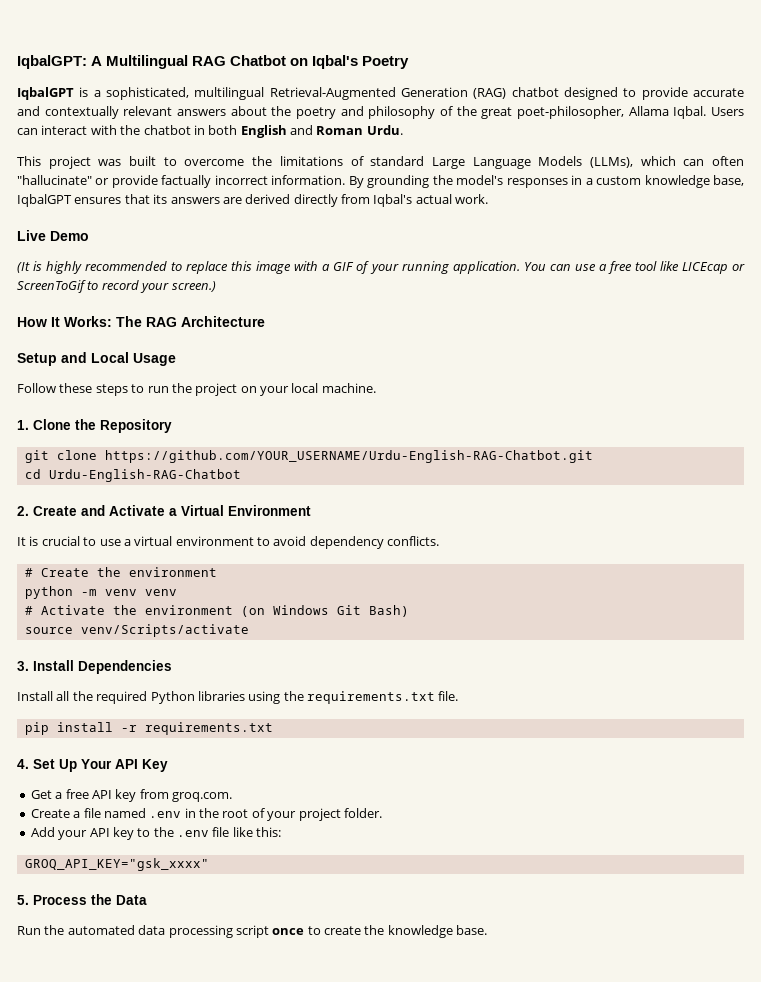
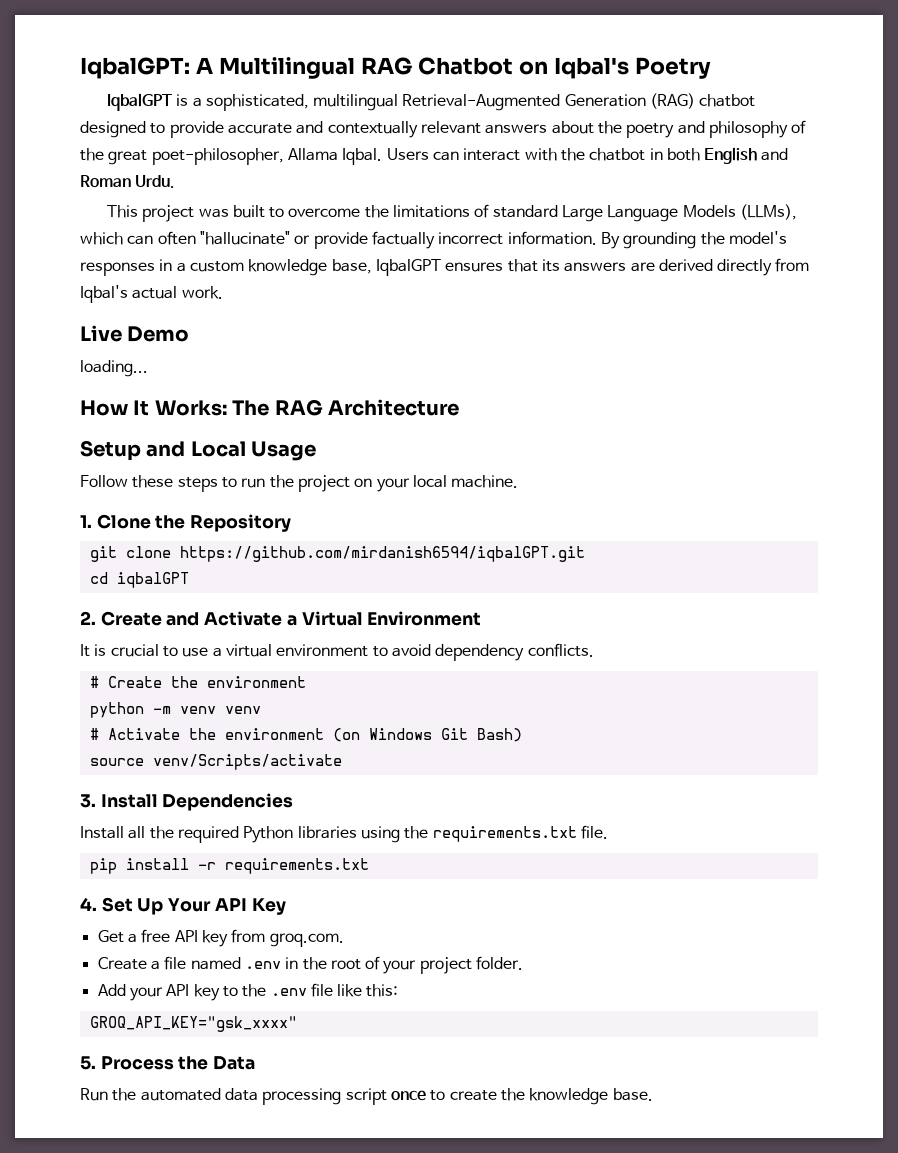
[17,261,746,274] [17,280,216,293] (It is highly recommended to replace this image with a GIF of your running application. You can use a free tool like LICEcap or ScreenToGif to record your screen.) -> [80,360,148,377] loading...
[104,450,593,463] https://github.com/YOUR_USERNAME/Urdu-English-RAG-Chatbot.git -> [179,546,585,562] https://github.com/mirdanish6594/iqbalGPT.git
[48,469,241,482] Urdu-English-RAG-Chatbot -> [116,572,189,588] iqbalGPT

